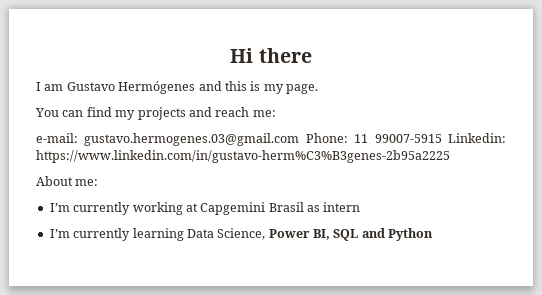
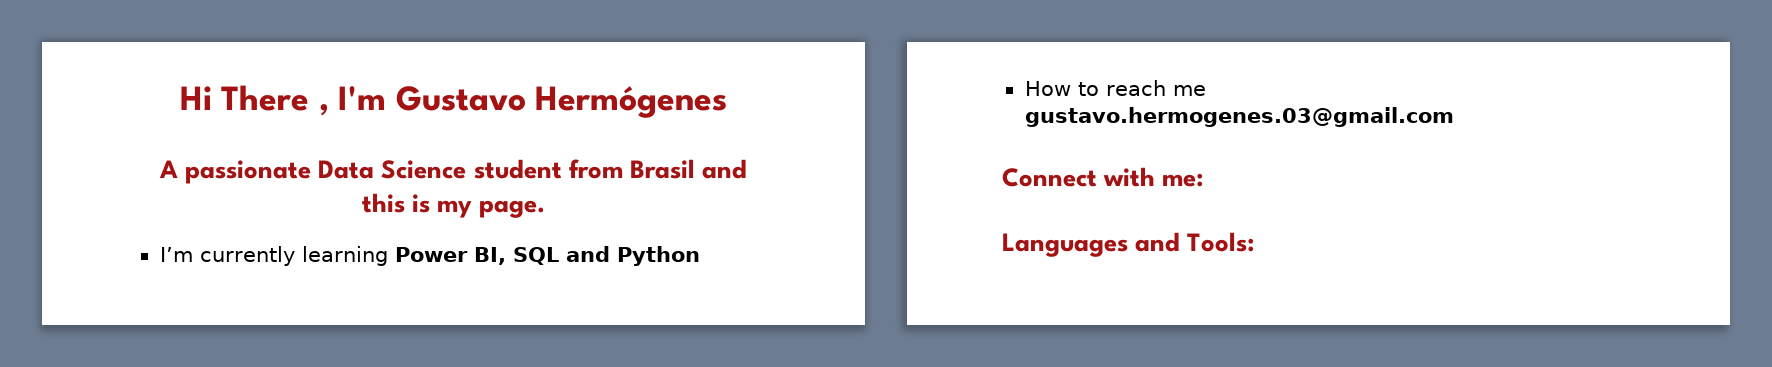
[258,48,312,63] [36,82,64,91] there // I am -> [221,85,387,116] There , I'm
(196, 87) none -> [158,159,695,184] // A passionate Data Science student from Brasil
[35,107,276,120] [36,133,506,146] [36,150,450,163] [36,176,99,186] [49,202,361,215] // You can find my projects and reach me: // e-mail: gustavo.hermogenes.03@gmail.com Phone: 11 99007-5915 Linkedin: https://www.linkedin.com/in/gustavo-herm%C3%B3genes-2b95a2225 // About me: // I’m currently working at Capgemini Brasil as intern -> (546, 209) none
[186,228,266,240] Data Science, -> (388, 256) none
(434, 234) none -> [1024,80,1206,96] [1024,107,1454,127] [1002,167,1205,187] [1002,232,1256,257] // How to reach me gustavo.hermogenes.03@gmail.com // Connect with me: // Languages and Tools:

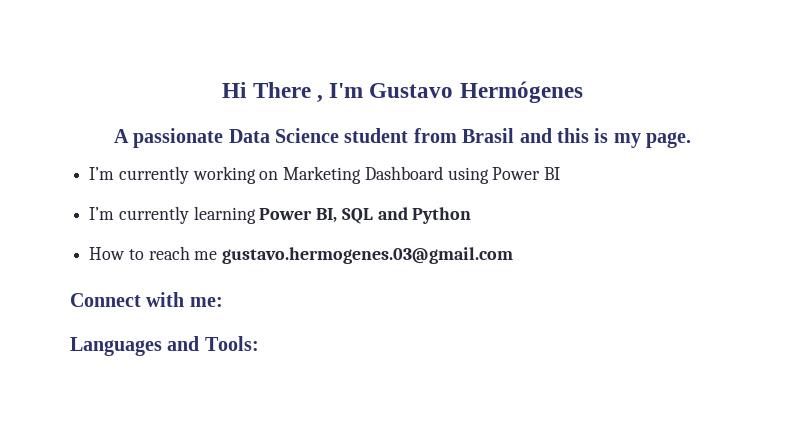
(546, 209) none -> [89,166,561,184] // I’m currently working on Marketing Dashboard using Power BI

